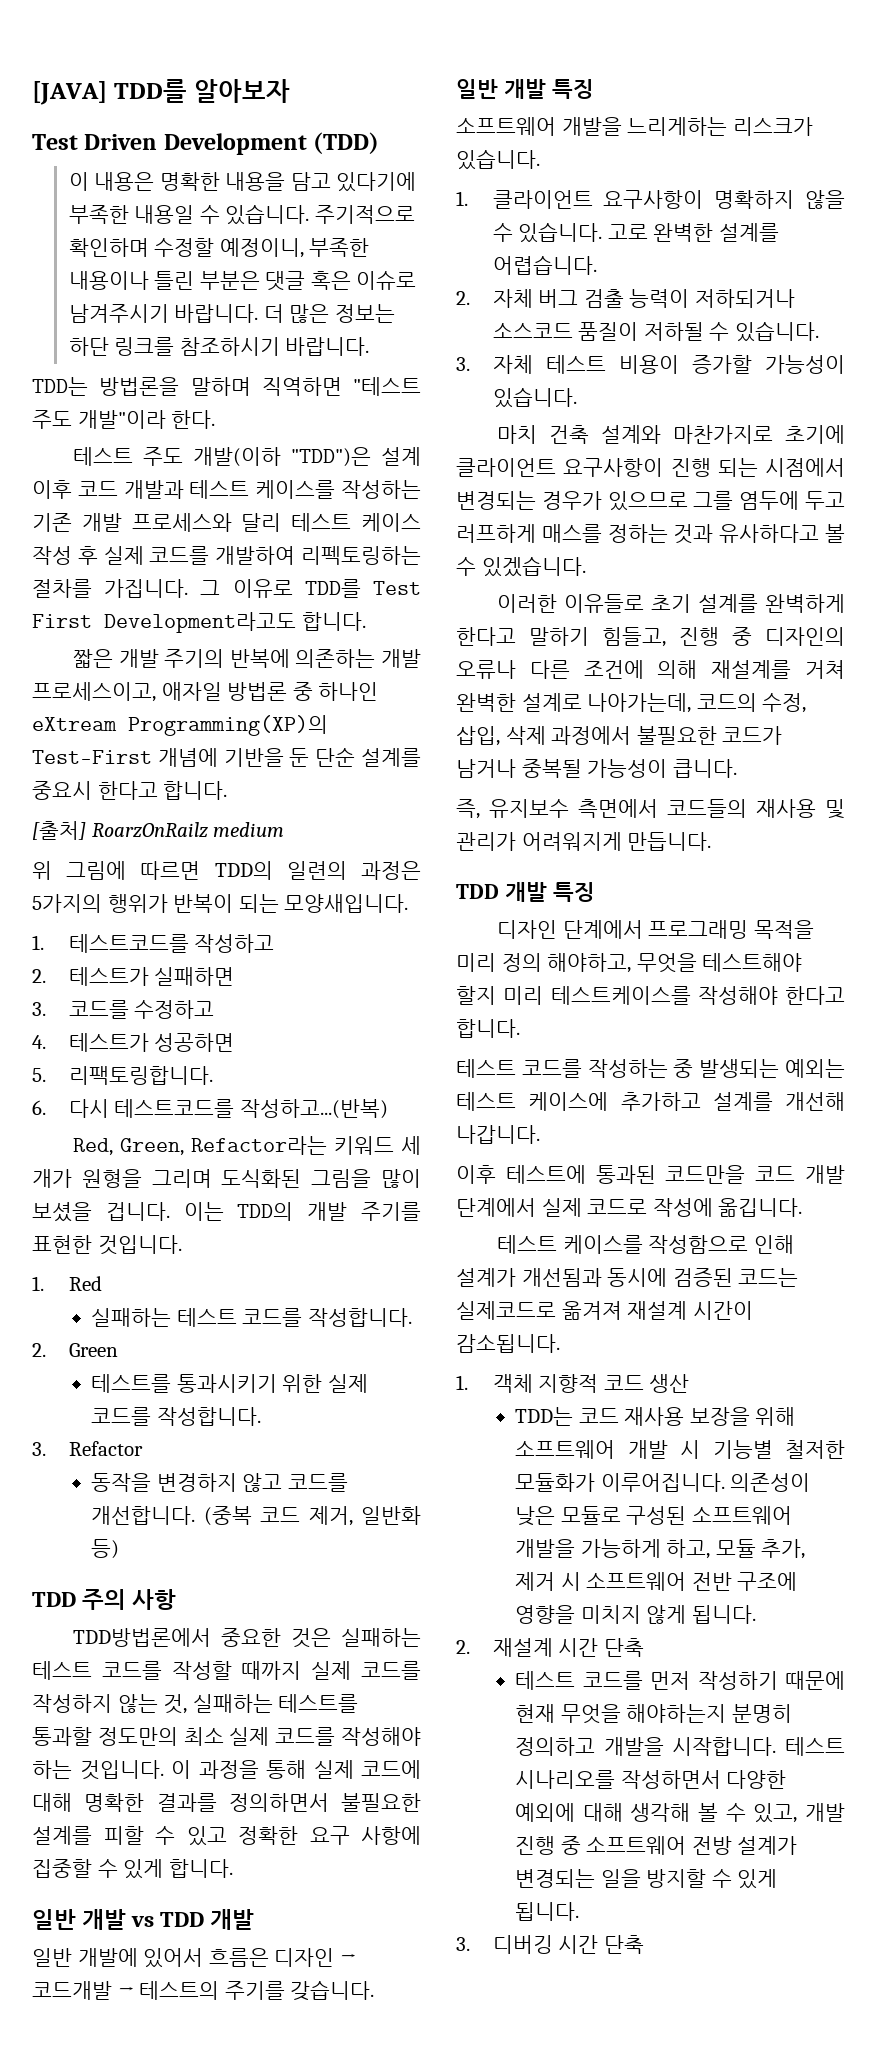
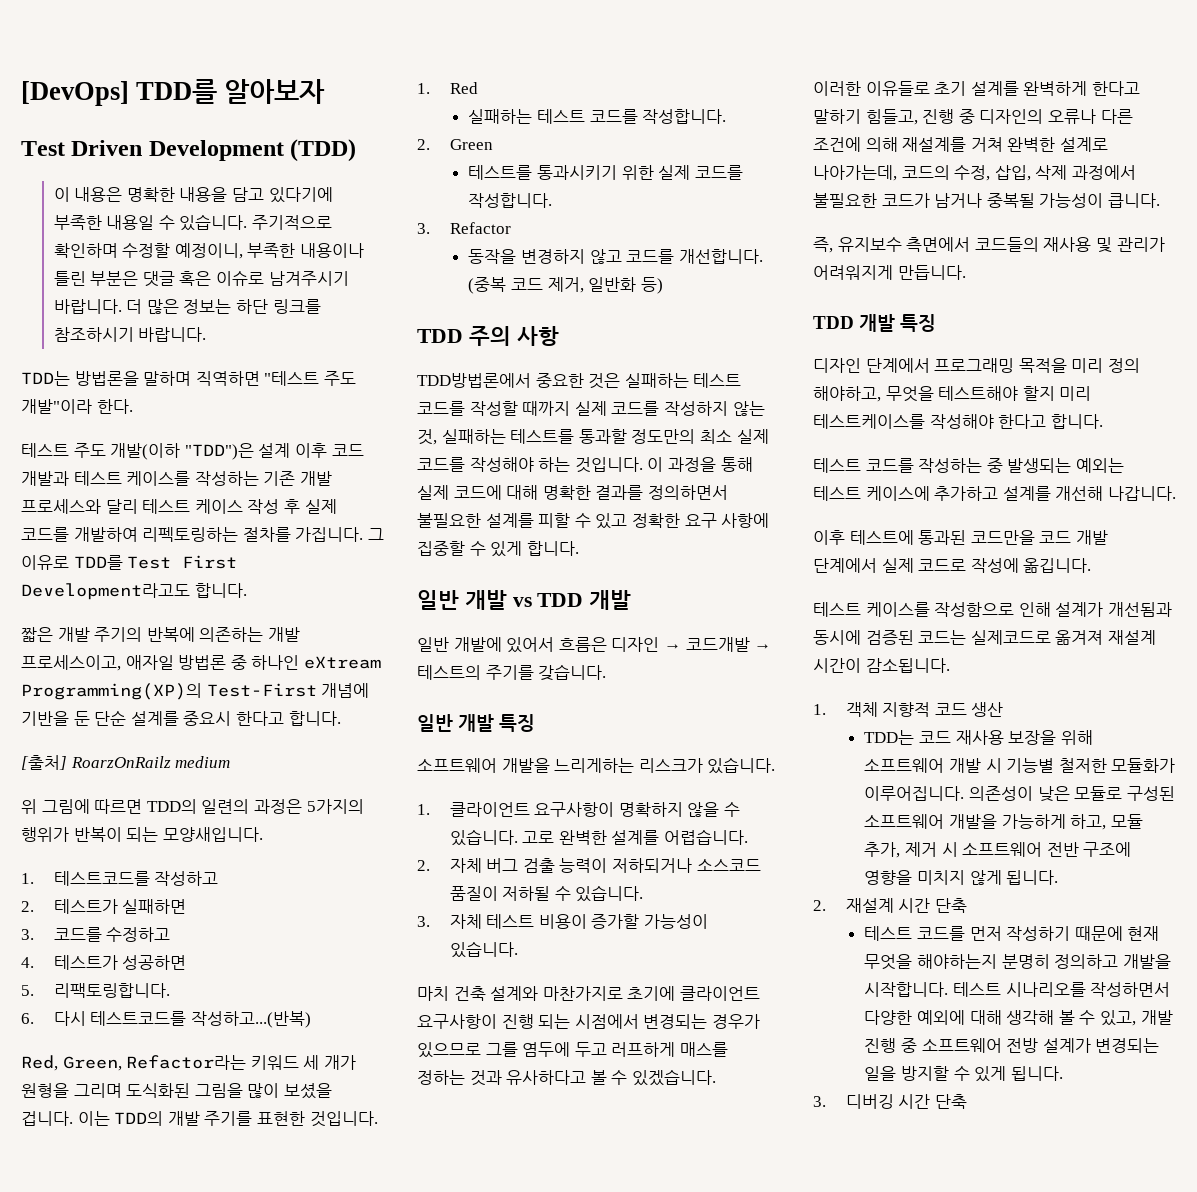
[32,81,107,105] [JAVA] -> [21,81,129,106] [DevOps]

